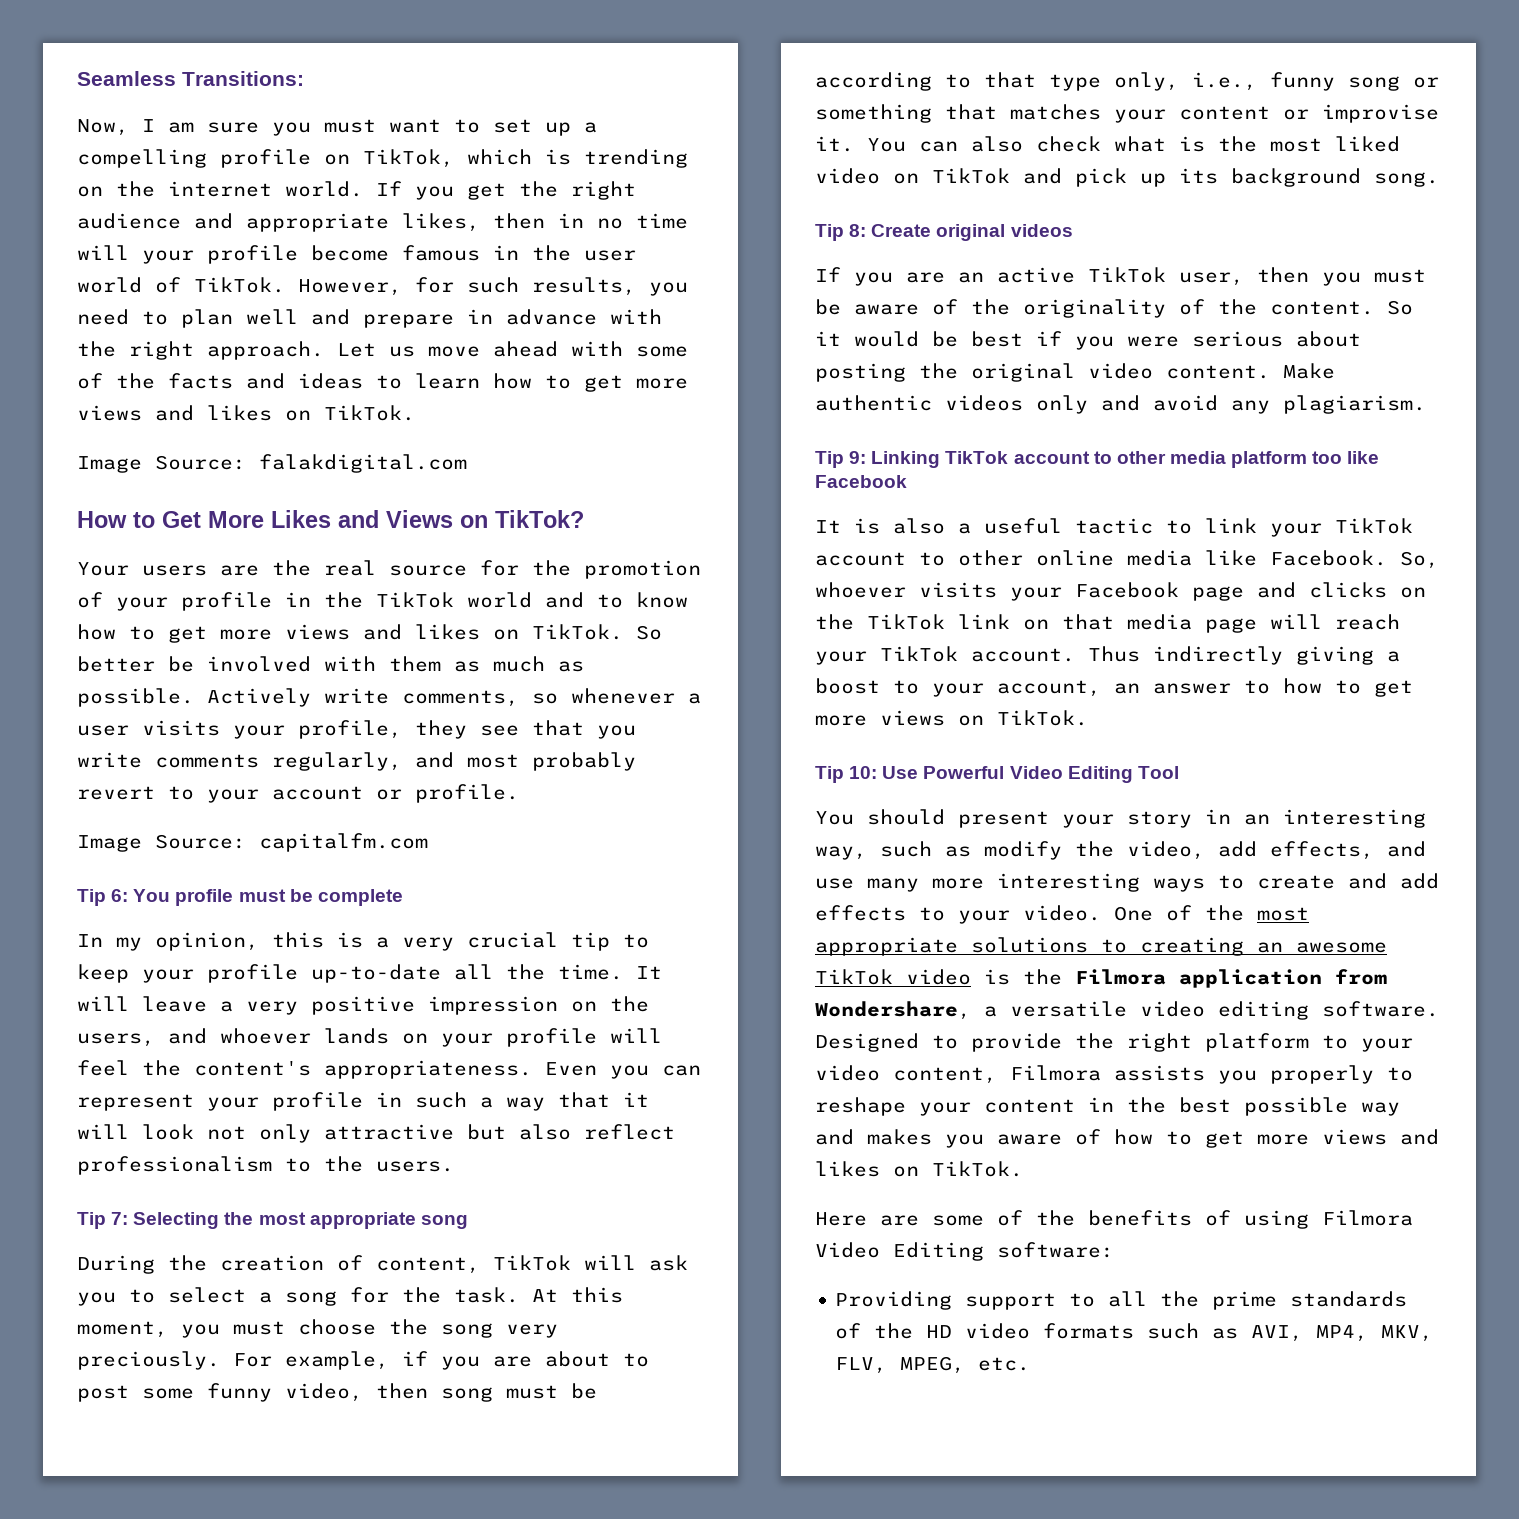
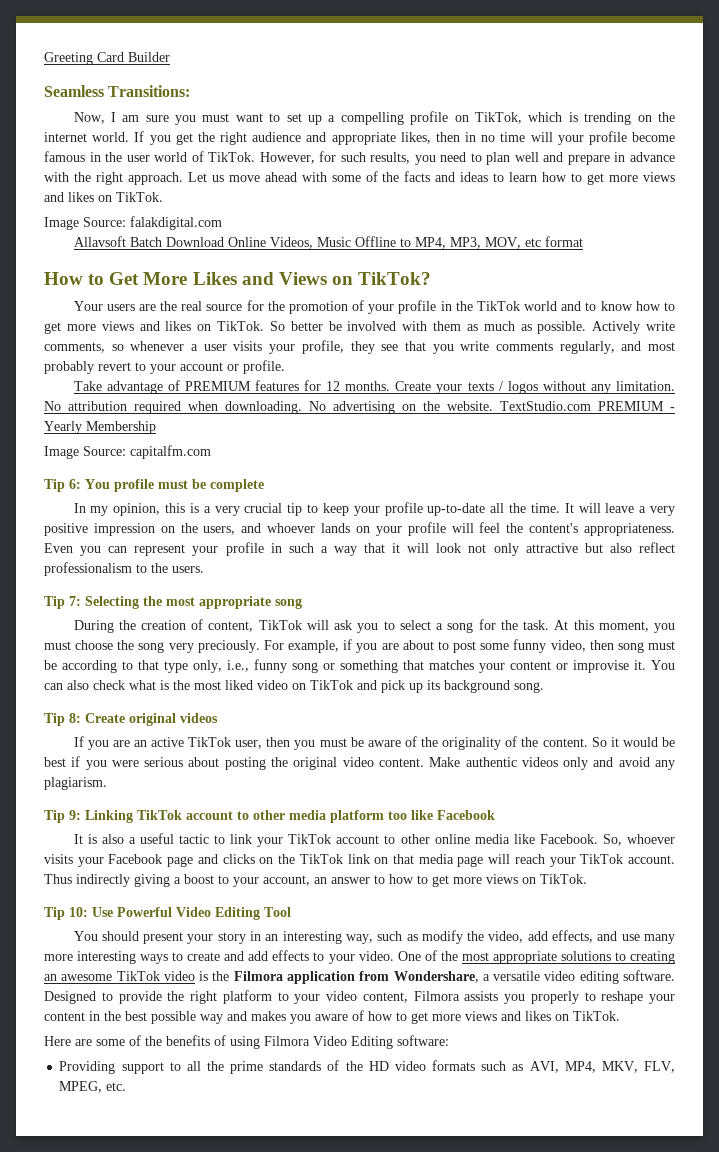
(77, 78) none -> [44,52,170,65] Greeting Card Builder //
(467, 463) none -> [73,236,583,249] // Allavsoft Batch Download Online Videos, Music Offline to MP4, MP3, MOV, etc format
(519, 793) none -> [73,380,675,394] [44,401,675,414] [44,421,156,434] // Take advantage of PREMIUM features for 12 months. Create your texts / logos without any limitation. No attribution required when downloading. No advertising on the website. TextStudio.com PREMIUM - Yearly Membership

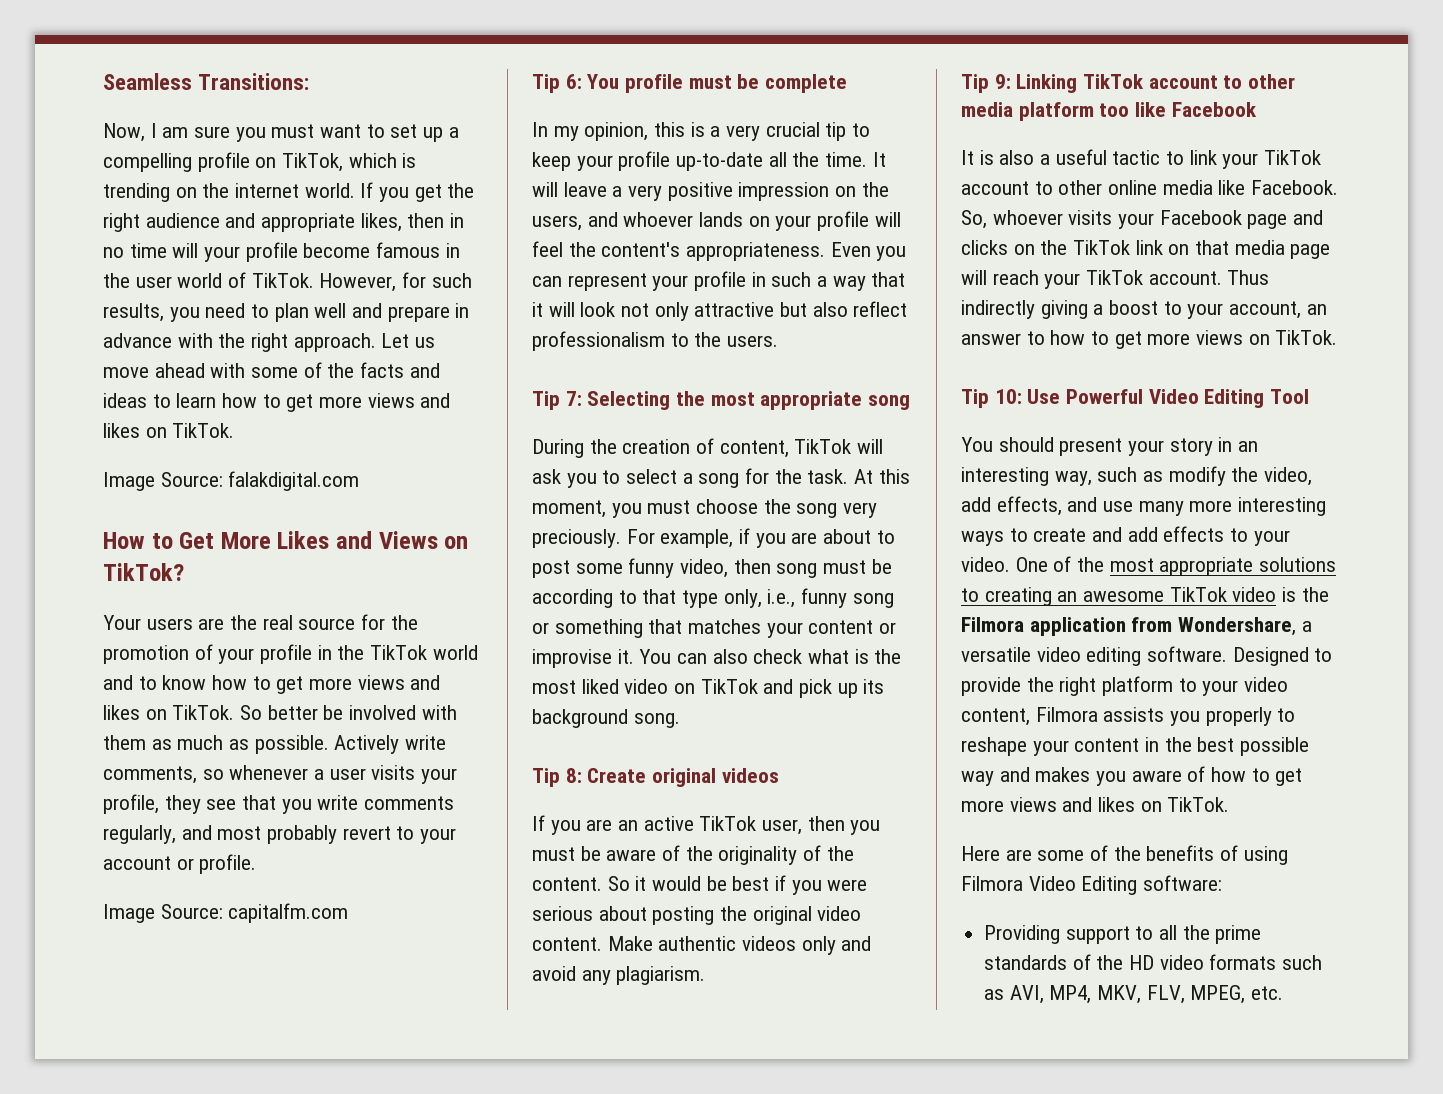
[44,52,170,65] Greeting Card Builder // -> (103, 81) none
[73,236,583,249] // Allavsoft Batch Download Online Videos, Music Offline to MP4, MP3, MOV, etc format -> (360, 481) none
[73,380,675,394] [44,401,675,414] [44,421,156,434] // Take advantage of PREMIUM features for 12 months. Create your texts / logos without any limitation. No attribution required when downloading. No advertising on the website. TextStudio.com PREMIUM - Yearly Membership -> (257, 864) none

